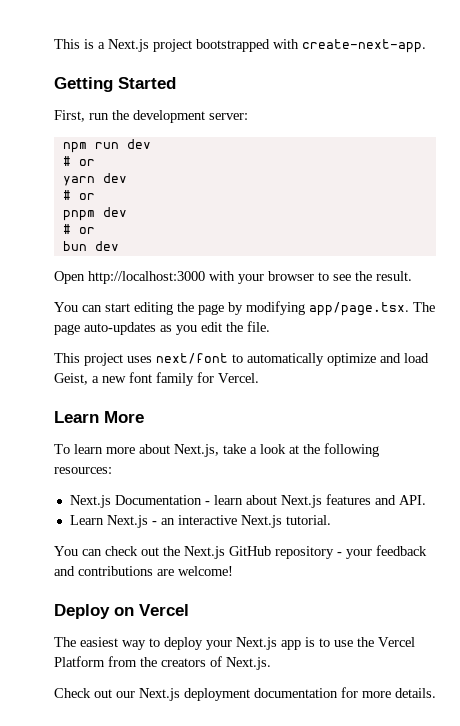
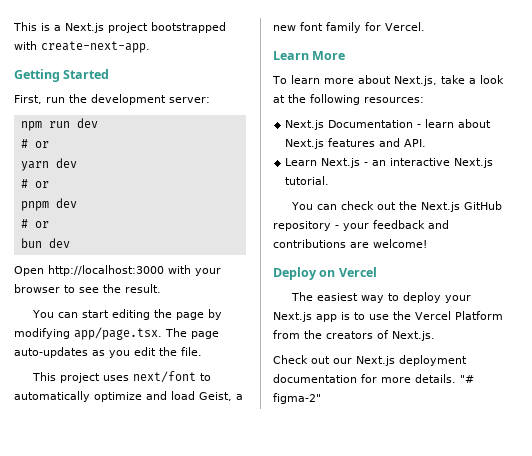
(436, 693) none -> [460,375,474,383] [273,393,321,404] "# figma-2"

